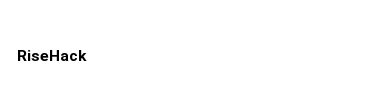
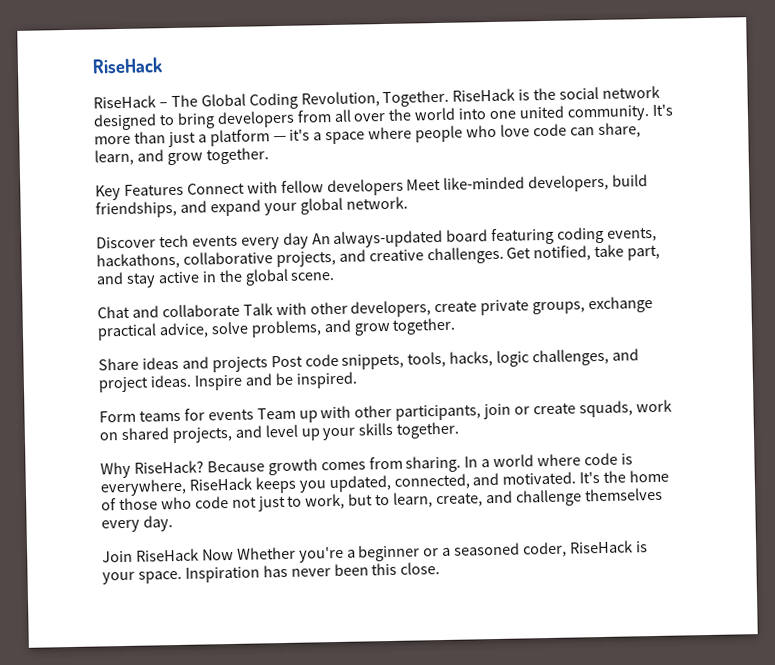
[17,50,87,61] RiseHack -> [92,57,163,74] [93,85,661,110] [93,103,673,131] [94,122,641,148] [94,147,269,166] [95,174,649,201] [95,196,408,219] [96,226,658,250] [96,244,661,270] [96,268,336,288] [97,295,654,319] [97,317,457,341] [98,348,640,373] [98,371,358,393] [99,399,672,423] [99,421,460,444] [100,452,633,479] [100,469,670,497] [101,487,663,512] [101,515,173,533] [102,540,648,563] [102,562,441,585] RiseHack // RiseHack – The Global Coding Revolution, Together. RiseHack is the social network designed to bring developers from all over the world into one united community. It's more than just a platform — it's a space where people who love code can share, learn, and grow together. // Key Features Connect with fellow developers Meet like-minded developers, build friendships, and expand your global network. // Discover tech events every day An always-updated board featuring coding events, hackathons, collaborative projects, and creative challenges. Get notified, take part, and stay active in the global scene. // Chat and collaborate Talk with other developers, create private groups, exchange practical advice, solve problems, and grow together. // Share ideas and projects Post code snippets, tools, hacks, logic challenges, and project ideas. Inspire and be inspired. // Form teams for events Team up with other participants, join or create squads, work on shared projects, and level up your skills together. // Why RiseHack? Because growth comes from sharing. In a world where code is everywhere, RiseHack keeps you updated, connected, and motivated. It's the home of those who code not just to work, but to learn, create, and challenge themselves every day. // Join RiseHack Now Whether you're a beginner or a seasoned coder, RiseHack is your space. Inspiration has never been this close.

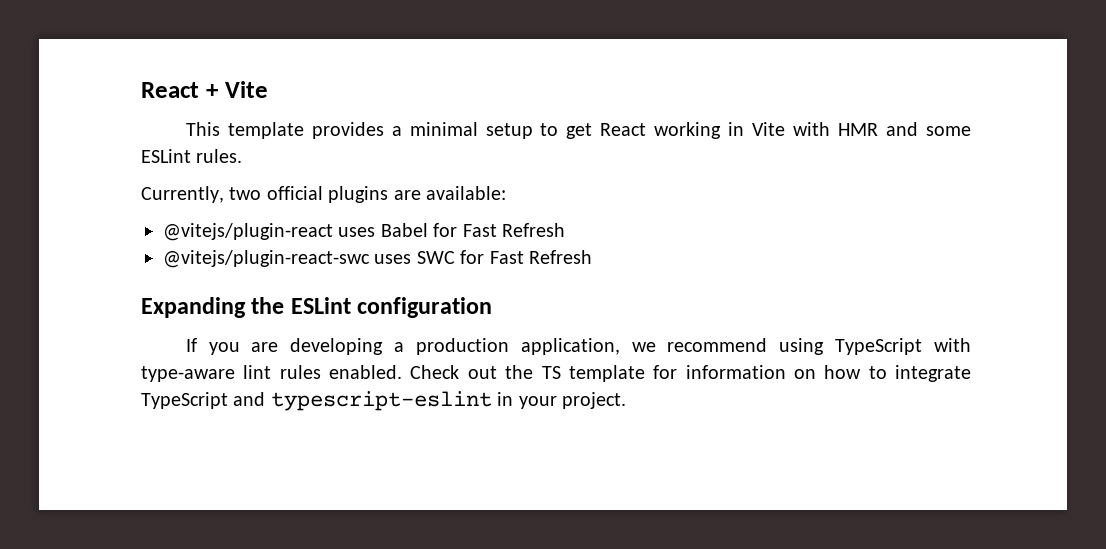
[92,57,163,74] [93,85,661,110] [93,103,673,131] [94,122,641,148] [94,147,269,166] [95,174,649,201] [95,196,408,219] [96,226,658,250] [96,244,661,270] [96,268,336,288] [97,295,654,319] [97,317,457,341] [98,348,640,373] [98,371,358,393] [99,399,672,423] [99,421,460,444] [100,452,633,479] [100,469,670,497] [101,487,663,512] [101,515,173,533] [102,540,648,563] [102,562,441,585] RiseHack // RiseHack – The Global Coding Revolution, Together. RiseHack is the social network designed to bring developers from all over the world into one united community. It's more than just a platform — it's a space where people who love code can share, learn, and grow together. // Key Features Connect with fellow developers Meet like-minded developers, build friendships, and expand your global network. // Discover tech events every day An always-updated board featuring coding events, hackathons, collaborative projects, and creative challenges. Get notified, take part, and stay active in the global scene. // Chat and collaborate Talk with other developers, create private groups, exchange practical advice, solve problems, and grow together. // Share ideas and projects Post code snippets, tools, hacks, logic challenges, and project ideas. Inspire and be inspired. // Form teams for events Team up with other participants, join or create squads, work on shared projects, and level up your skills together. // Why RiseHack? Because growth comes from sharing. In a world where code is everywhere, RiseHack keeps you updated, connected, and motivated. It's the home of those who code not just to work, but to learn, create, and challenge themselves every day. // Join RiseHack Now Whether you're a beginner or a seasoned coder, RiseHack is your space. Inspiration has never been this close. -> [141,81,268,98] [185,122,972,139] [141,149,243,163] [141,186,506,203] [163,223,565,241] [163,250,592,268] [141,297,493,318] [185,338,972,355] [141,365,971,382] [141,391,626,411] React + Vite // This template provides a minimal setup to get React working in Vite with HMR and some ESLint rules. // Currently, two official plugins are available: // @vitejs/plugin-react uses Babel for Fast Refresh // @vitejs/plugin-react-swc uses SWC for Fast Refresh // Expanding the ESLint configuration // If you are developing a production application, we recommend using TypeScript with type-aware lint rules enabled. Check out the TS template for information on how to integrate TypeScript and typescript-eslint in your project.

